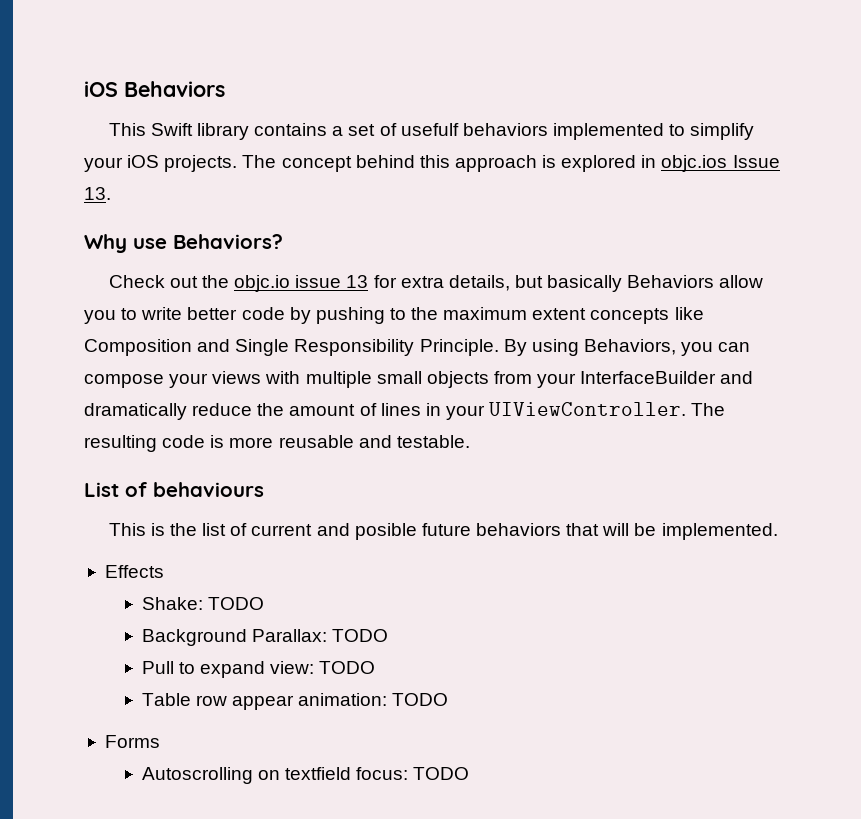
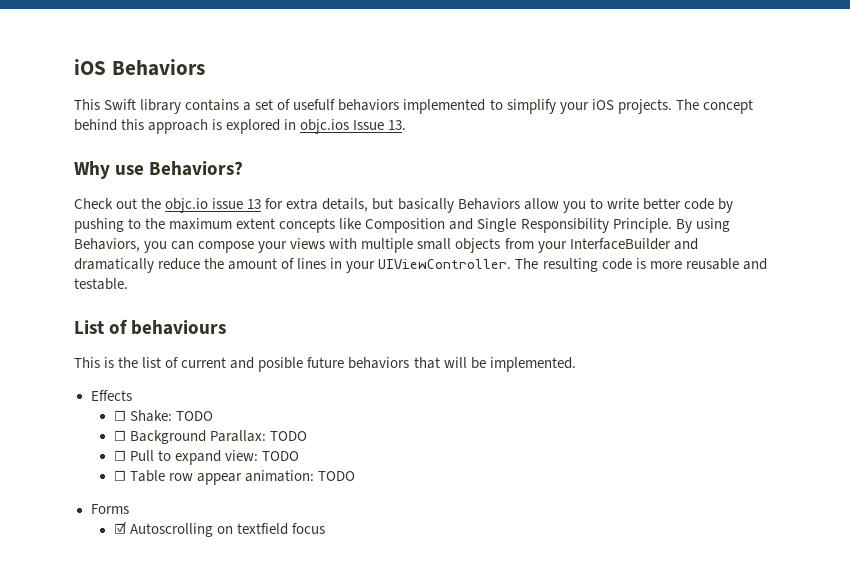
(164, 571) none -> [113,410,126,421] ☐
(264, 603) none -> [113,430,126,441] ☐
(388, 635) none -> [113,450,126,461] ☐
(376, 667) none -> [113,470,126,481] ☐
(160, 741) none -> [113,522,127,534] ☑
[356,767,470,780] focus: TODO -> [292,523,326,534] focus

